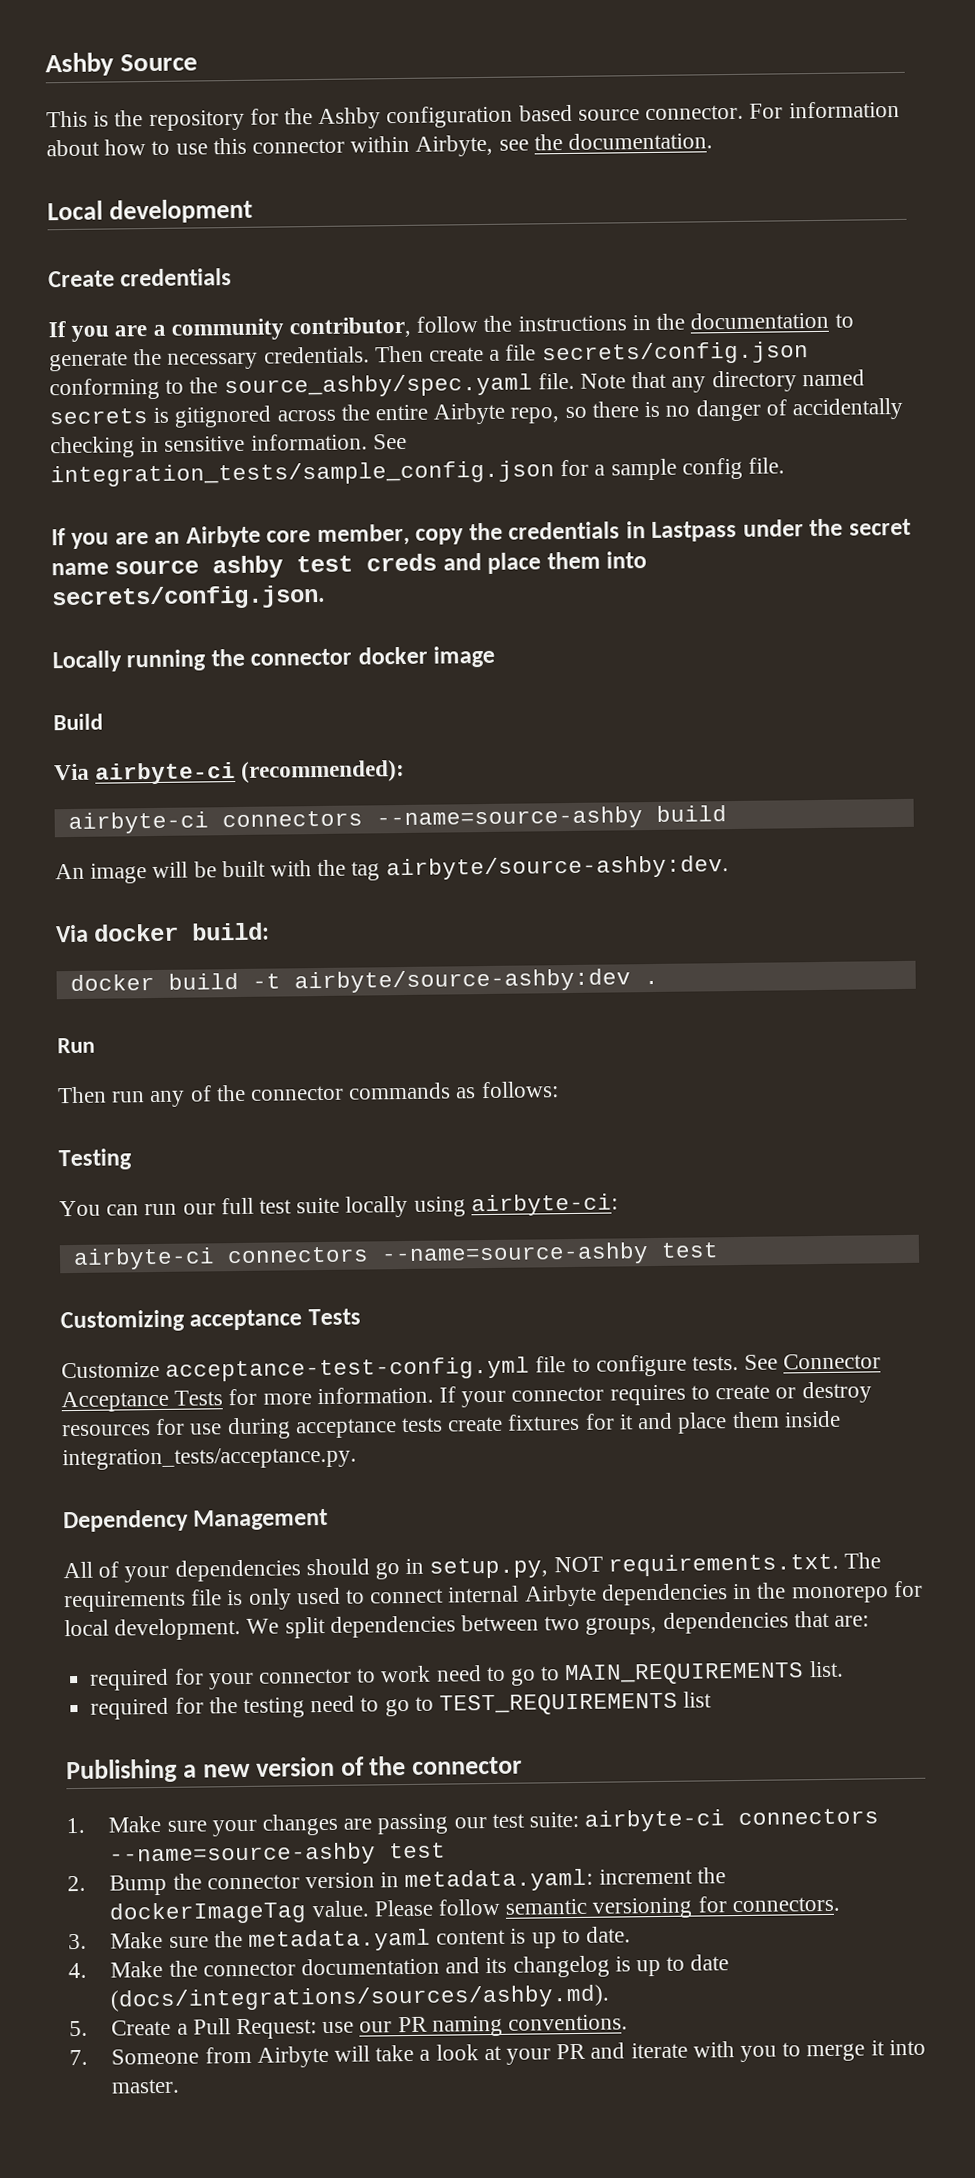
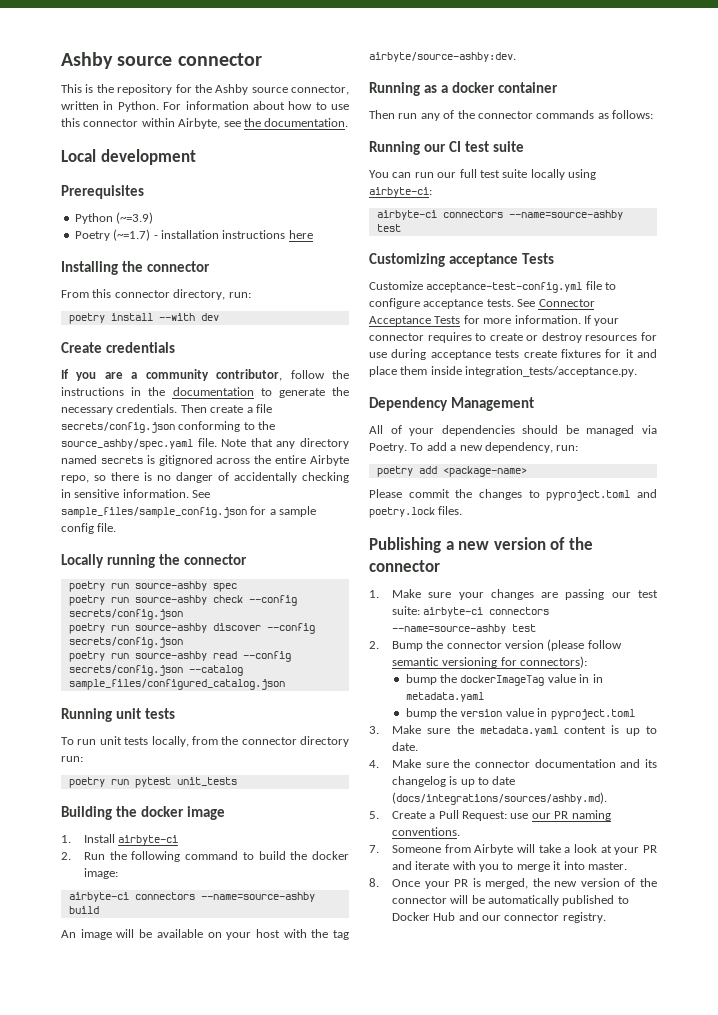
[45,52,199,77] Ashby Source -> [61,52,262,69] Ashby source connector
[386,104,745,129] configuration based source connector. -> [251,85,349,95] [61,101,159,112] source connector, written in Python.
(253, 211) none -> [61,185,144,199] [74,212,154,224] [74,229,313,241] [61,261,210,275] [61,289,251,300] [68,313,219,324] // Prerequisites // Python (~=3.9) // Poetry (~=1.7) - installation instructions here // Installing the connector // From this connector directory, run: // poetry install --with dev
[50,460,555,488] integration_tests/sample_config.json -> [61,507,247,518] sample_files/sample_config.json
[51,518,911,549] [51,551,648,579] [51,584,325,611] [52,645,496,673] [53,713,103,731] [54,759,406,785] If you are an Airbyte core member, copy the credentials in Lastpass under the secret name source ashby test creds and place them into secrets/config.json. // Locally running the connector docker image // Build // Via airbyte-ci (recommended): -> [61,554,247,568] [68,581,237,592] [68,595,297,606] [68,609,183,620] [68,623,315,634] [68,637,183,648] [68,651,291,662] [68,665,243,676] [68,679,285,690] [61,708,175,722] [61,736,349,747] [61,756,83,762] [68,777,237,788] [61,806,225,820] [61,834,179,845] [61,851,349,862] [83,868,118,879] Locally running the connector // poetry run source-ashby spec // poetry run source-ashby check --config secrets/config.json // poetry run source-ashby discover --config secrets/config.json // poetry run source-ashby read --config secrets/config.json --catalog sample_files/configured_catalog.json // Running unit tests // To run unit tests locally, from the connector directory run: // poetry run pytest unit_tests // Building the docker image // 1. Install airbyte-ci // 2. Run the following command to build the docker image:
[221,860,266,878] built -> [156,929,280,940] available on your host
[55,922,271,943] [69,968,659,994] [57,1037,95,1054] Via docker build: // docker build -t airbyte/source-ashby:dev . // Run -> [369,82,558,96] Running as a docker container
[58,1148,132,1171] Testing -> [369,141,524,155] Running our CI test suite
(687, 1365) none -> [423,299,484,309] acceptance
[375,1552,882,1580] [64,1580,923,1613] [64,1610,870,1641] [89,1660,844,1691] [90,1691,713,1720] go in setup.py, NOT requirements.txt. The requirements file is only used to connect internal Airbyte dependencies in the monorepo for local development. We split dependencies between two groups, dependencies that are: // required for your connector to work need to go to MAIN_REQUIREMENTS list. // required for the testing need to go to TEST_REQUIREMENTS list -> [565,425,657,436] [369,442,579,453] [376,466,527,477] [369,489,657,501] [369,506,463,518] be managed via Poetry. To add a new dependency, run: // poetry add <package-name> // Please commit the changes to pyproject.toml and poetry.lock files.
[380,1867,726,1893] [109,1896,840,1925] in metadata.yaml: increment the dockerImageTag value. Please follow semantic versioning for connectors. -> [547,639,622,651] [391,656,588,668] [405,674,603,686] [405,692,484,702] [405,708,635,720] (please follow semantic versioning for connectors): // bump the dockerImageTag value in in metadata.yaml // bump the version value in pyproject.toml
(164, 1969) none -> [425,762,449,768] sure
(181, 2086) none -> [369,878,657,889] [391,895,629,906] [391,912,606,923] // 8. Once your PR is merged, the new version of the connector will be automatically published to Docker Hub and our connector registry.

